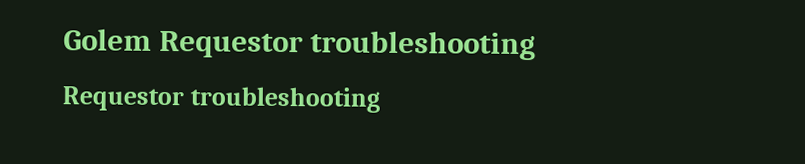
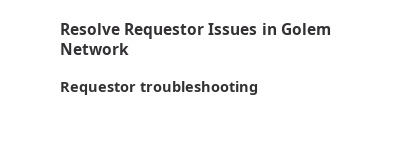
[63,28,537,61] Golem Requestor troubleshooting -> [60,23,331,39] [60,43,129,55] Resolve Requestor Issues in Golem Network

